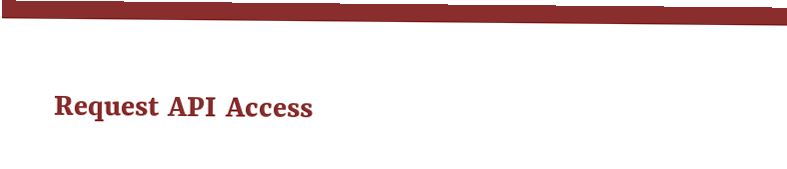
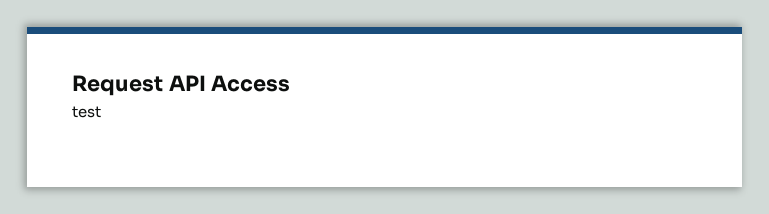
(313, 107) none -> [72,106,101,118] // test

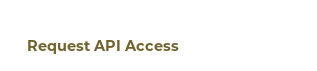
[72,106,101,118] // test -> (179, 45) none

